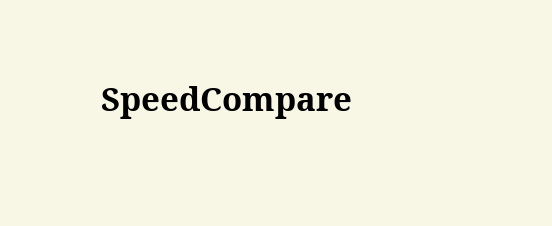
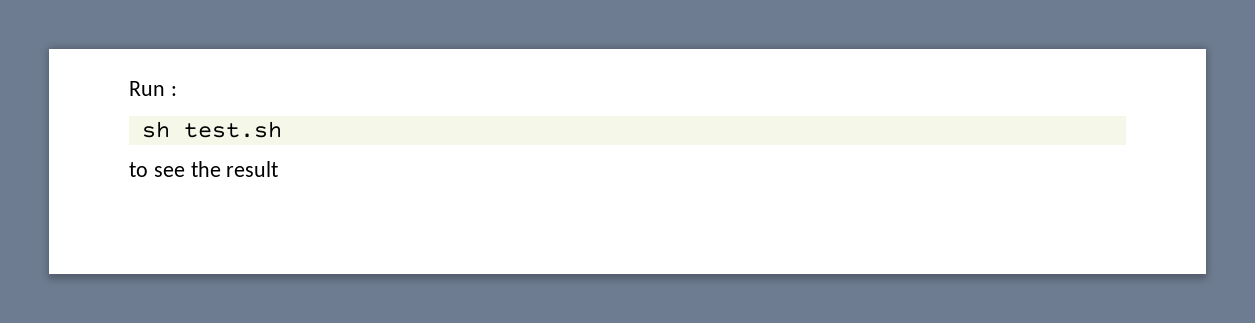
[101,86,352,119] SpeedCompare -> [129,81,177,96] [141,121,282,138] [129,161,279,177] Run : // sh test.sh // to see the result

